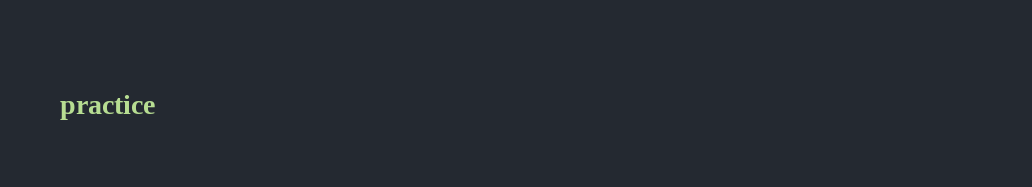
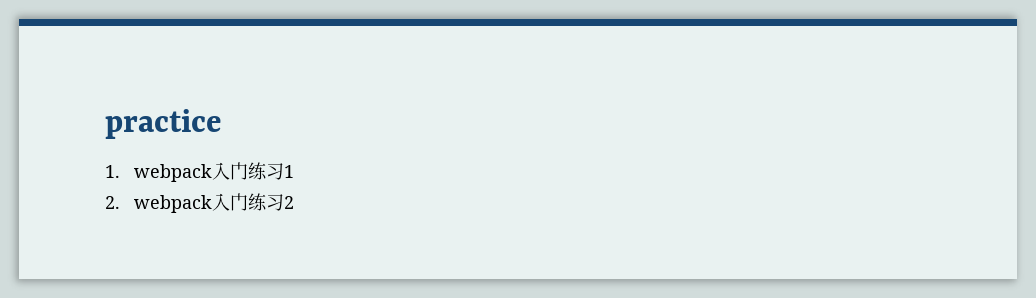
(155, 107) none -> [105,162,295,182] [105,193,295,213] // 1. webpack入门练习1 // 2. webpack入门练习2

